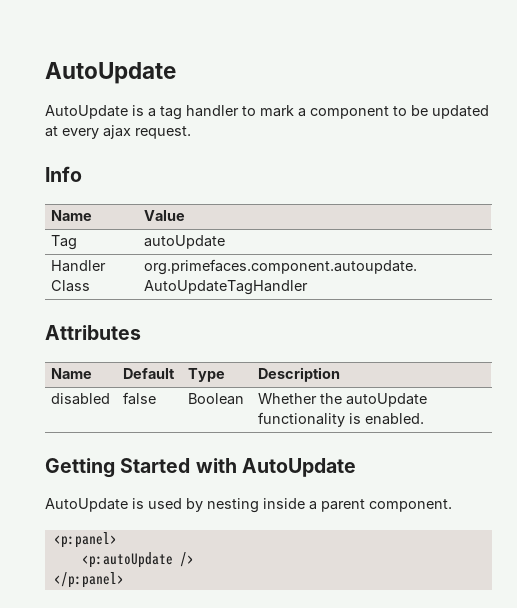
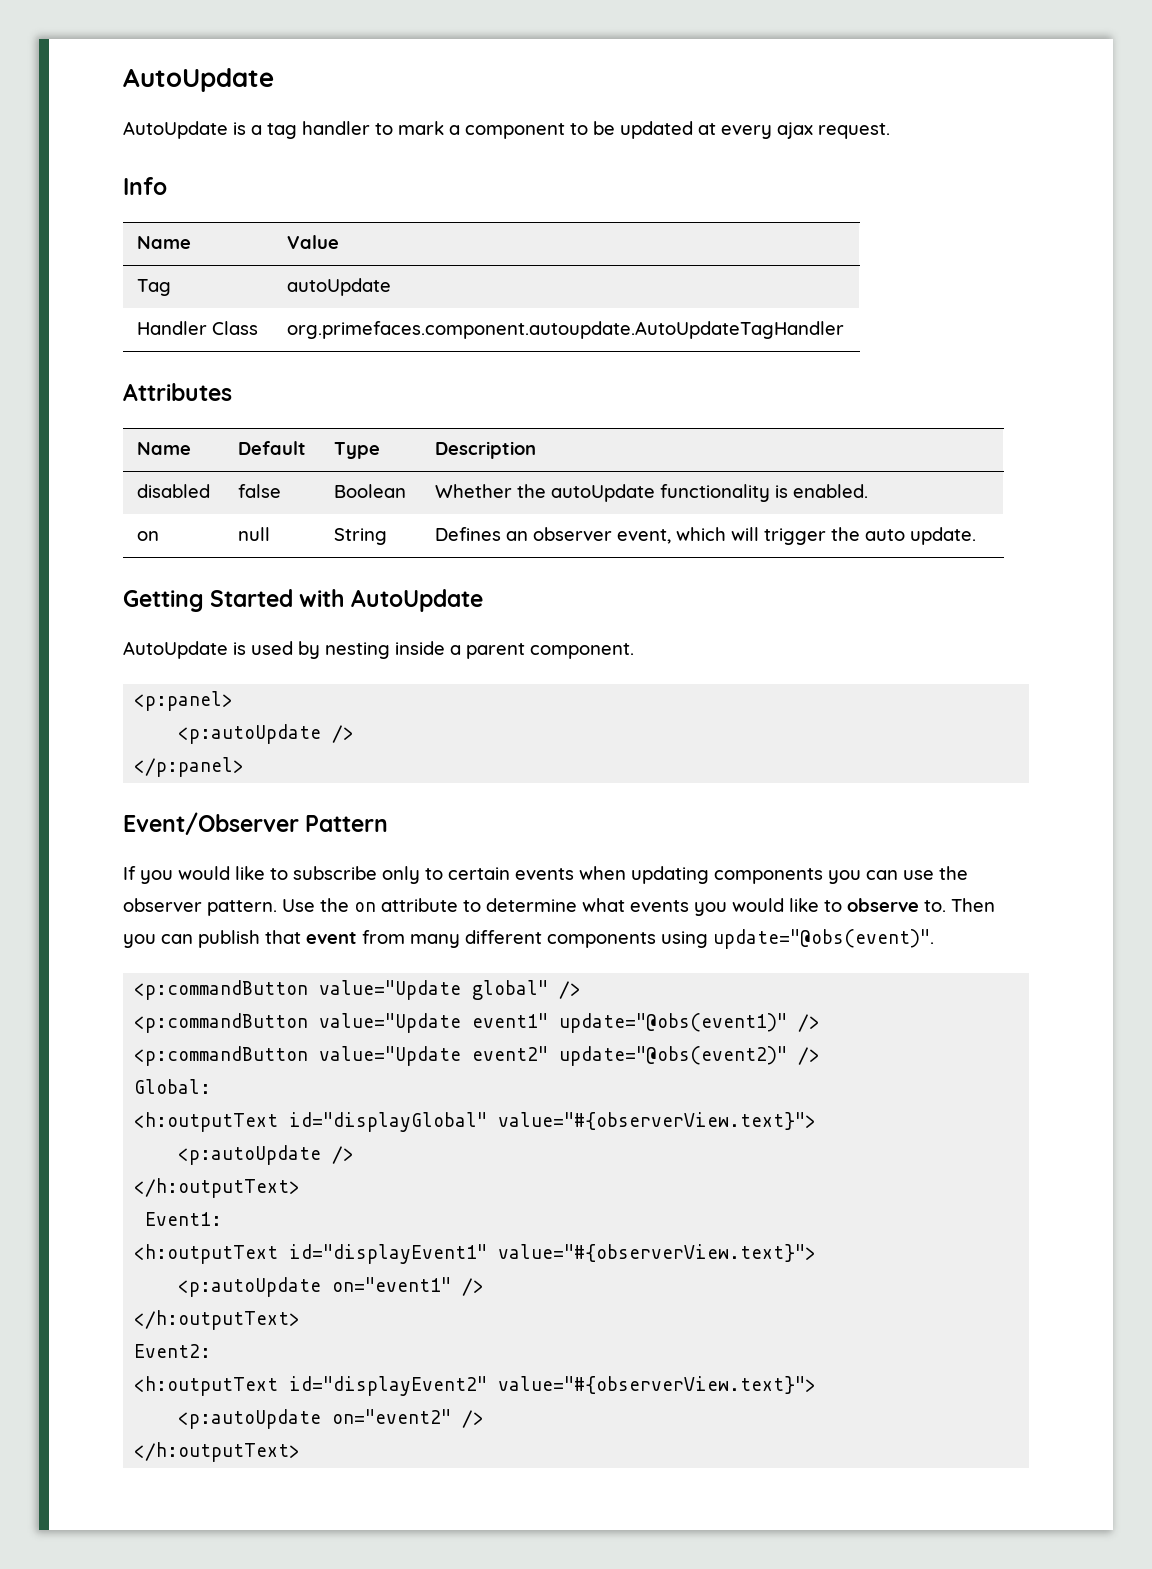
(425, 419) none -> [136,531,159,541] [237,527,270,541] [333,528,387,545] [434,527,976,545] // on | null | String | Defines an observer event, which will trigger the auto update.
(124, 580) none -> [123,812,389,835] [123,866,968,884] [123,898,995,916] [123,929,934,949] [134,980,582,1000] [134,1013,821,1033] [134,1046,821,1066] [134,1079,212,1094] [134,1112,817,1132] [178,1145,355,1165] [134,1178,301,1198] [145,1212,223,1226] [134,1244,817,1264] [178,1277,485,1297] [134,1310,301,1330] [134,1344,212,1358] [134,1376,817,1396] [178,1409,485,1429] [134,1442,301,1462] // Event/Observer Pattern // If you would like to subscribe only to certain events when updating components you can use the observer pattern. Use the on attribute to determine what events you would like to observe to. Then you can publish that event from many different components using update="@obs(event)". // <p:commandButton value="Update global" /> // <p:commandButton value="Update event1" update="@obs(event1)" /> // <p:commandButton value="Update event2" update="@obs(event2)" /> // Global: // <h:outputText id="displayGlobal" value="#{observerView.text}"> // <p:autoUpdate /> // </h:outputText> // Event1: // <h:outputText id="displayEvent1" value="#{observerView.text}"> // <p:autoUpdate on="event1" /> // </h:outputText> // Event2: // <h:outputText id="displayEvent2" value="#{observerView.text}"> // <p:autoUpdate on="event2" /> // </h:outputText>

